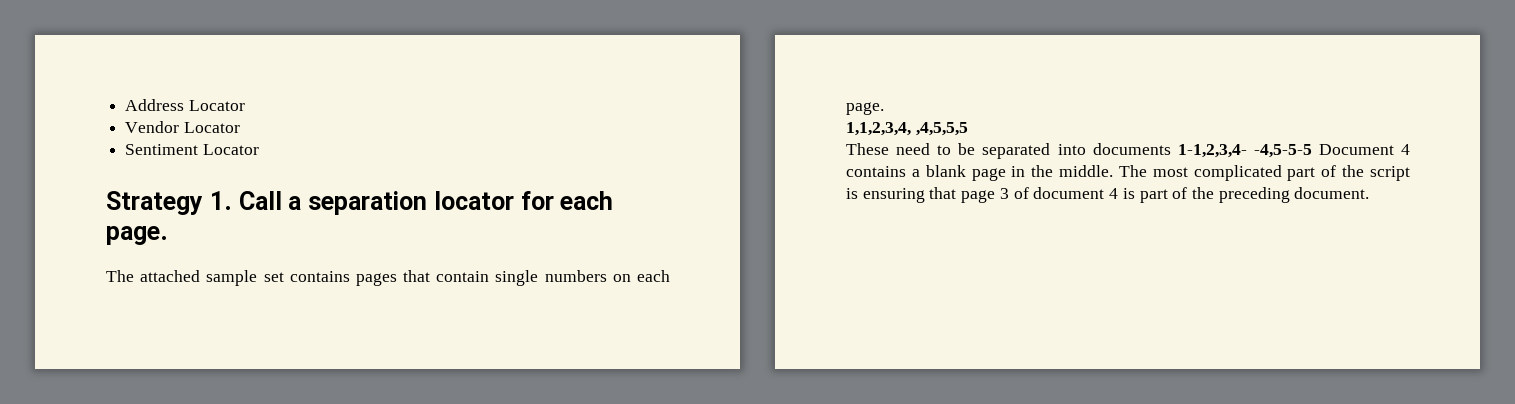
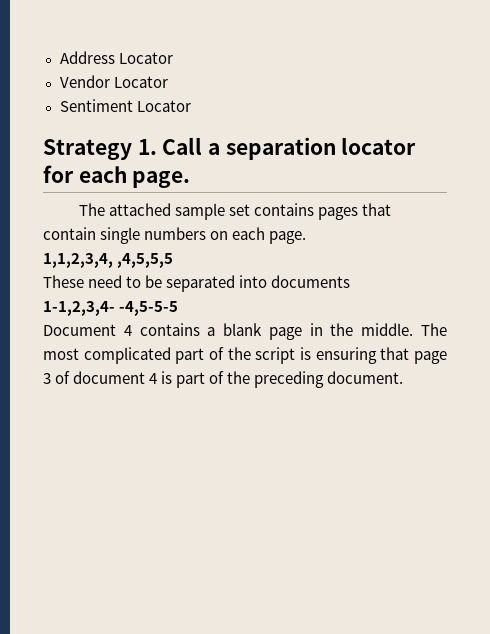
(1171, 149) none -> (351, 281) //
(1312, 151) none -> (179, 308) //

